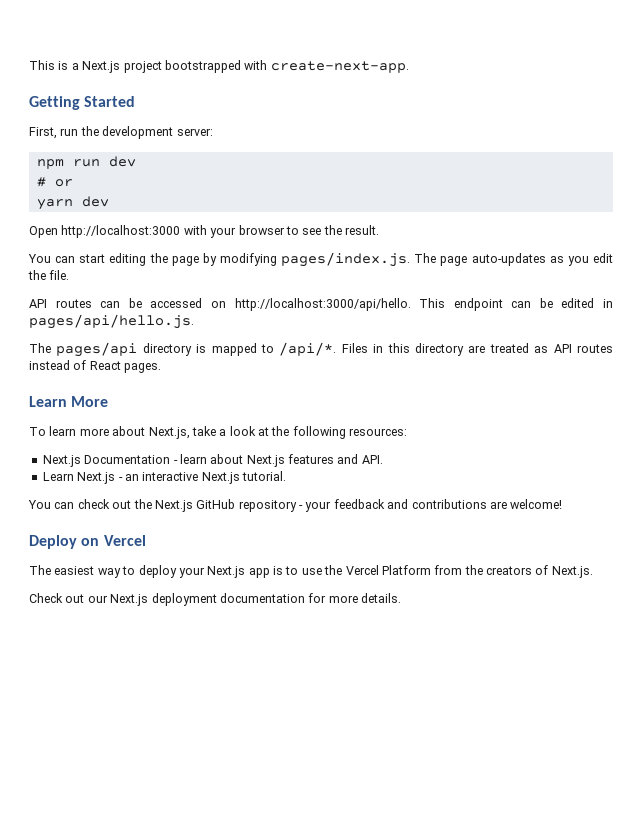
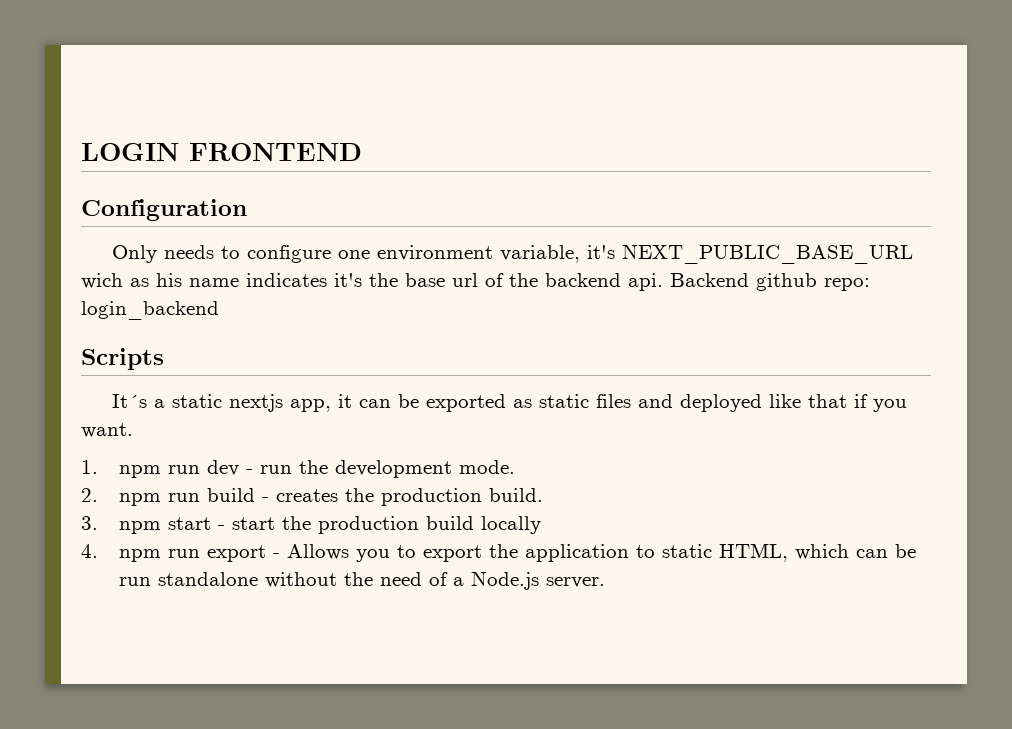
[29,60,409,73] [29,96,136,110] [29,126,213,139] [36,156,136,169] [36,177,73,187] [36,196,109,210] [29,225,379,238] [28,252,613,267] [28,270,70,280] [29,298,613,311] [29,314,194,329] [29,342,613,357] [29,360,162,373] [29,396,109,407] [29,426,408,439] [42,454,383,467] [42,471,286,484] [28,499,563,512] [29,535,146,549] [29,565,593,578] [29,593,401,606] This is a Next.js project bootstrapped with create-next-app. // Getting Started // First, run the development server: // npm run dev // # or // yarn dev // Open http://localhost:3000 with your browser to see the result. // You can start editing the page by modifying pages/index.js. The page auto-updates as you edit the file. // API routes can be accessed on http://localhost:3000/api/hello. This endpoint can be edited in pages/api/hello.js. // The pages/api directory is mapped to /api/*. Files in this directory are treated as API routes instead of React pages. // Learn More // To learn more about Next.js, take a look at the following resources: // Next.js Documentation - learn about Next.js features and API. // Learn Next.js - an interactive Next.js tutorial. // You can check out the Next.js GitHub repository - your feedback and contributions are welcome! // Deploy on Vercel // The easiest way to deploy your Next.js app is to use the Vercel Platform from the creators of Next.js. // Check out our Next.js deployment documentation for more details. -> [81,143,362,161] [81,199,247,221] [111,244,913,264] [81,273,870,291] [81,301,219,320] [81,348,164,370] [111,394,907,412] [81,423,133,438] [81,460,516,478] [81,488,544,506] [81,516,542,534] [81,543,917,562] [119,571,606,590] LOGIN FRONTEND // Configuration // Only needs to configure one environment variable, it's NEXT_PUBLIC_BASE_URL wich as his name indicates it's the base url of the backend api. Backend github repo: login_backend // Scripts // It´s a static nextjs app, it can be exported as static files and deployed like that if you want. // 1. npm run dev - run the development mode. // 2. npm run build - creates the production build. // 3. npm start - start the production build locally // 4. npm run export - Allows you to export the application to static HTML, which can be run standalone without the need of a Node.js server.

